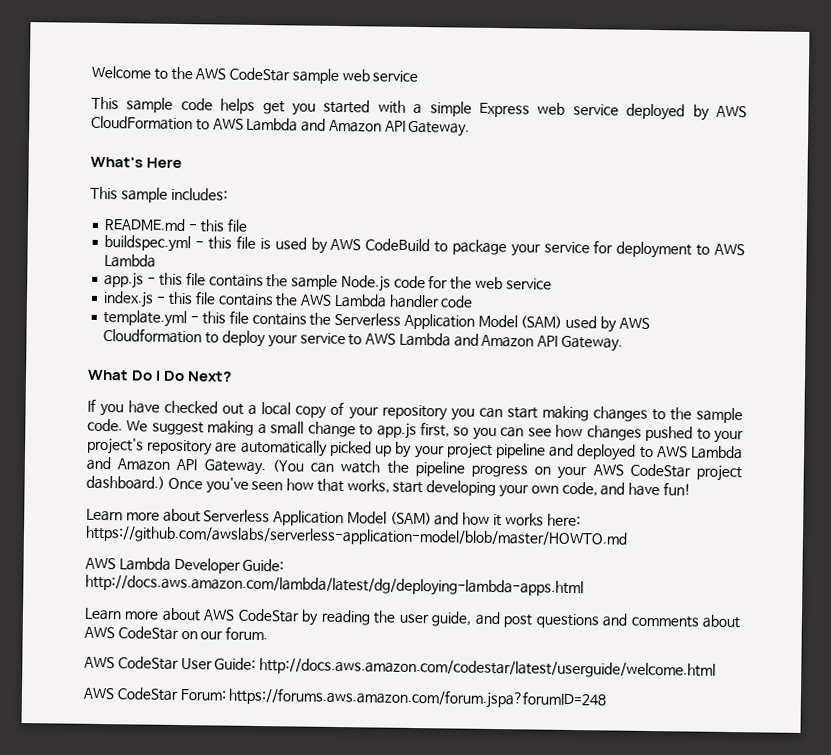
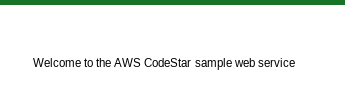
[91,96,747,121] [91,115,471,137] [90,156,183,169] [90,186,228,203] [104,218,248,233] [104,235,746,259] [104,254,157,268] [104,272,552,292] [103,291,474,309] [103,310,650,333] [103,328,623,352] [87,369,233,382] [87,398,743,424] [87,418,745,444] [87,437,743,461] [86,456,742,482] [86,475,691,498] [86,508,581,527] [85,525,628,548] [85,557,285,574] [85,574,584,598] [84,607,740,629] [84,626,269,641] [84,656,717,679] [83,687,608,710] // This sample code helps get you started with a simple Express web service deployed by AWS CloudFormation to AWS Lambda and Amazon API Gateway. // What's Here // This sample includes: // README.md - this file // buildspec.yml - this file is used by AWS CodeBuild to package your service for deployment to AWS Lambda // app.js - this file contains the sample Node.js code for the web service // index.js - this file contains the AWS Lambda handler code // template.yml - this file contains the Serverless Application Model (SAM) used by AWS Cloudformation to deploy your service to AWS Lambda and Amazon API Gateway. // What Do I Do Next? // If you have checked out a local copy of your repository you can start making changes to the sample code. We suggest making a small change to app.js first, so you can see how changes pushed to your project's repository are automatically picked up by your project pipeline and deployed to AWS Lambda and Amazon API Gateway. (You can watch the pipeline progress on your AWS CodeStar project dashboard.) Once you've seen how that works, start developing your own code, and have fun! // Learn more about Serverless Application Model (SAM) and how it works here: https://github.com/awslabs/serverless-application-model/blob/master/HOWTO.md // AWS Lambda Developer Guide: http://docs.aws.amazon.com/lambda/latest/dg/deploying-lambda-apps.html // Learn more about AWS CodeStar by reading the user guide, and post questions and comments about AWS CodeStar on our forum. // AWS CodeStar User Guide: http://docs.aws.amazon.com/codestar/latest/userguide/welcome.html // AWS CodeStar Forum: https://forums.aws.amazon.com/forum.jspa?forumID=248 -> (295, 62) none

